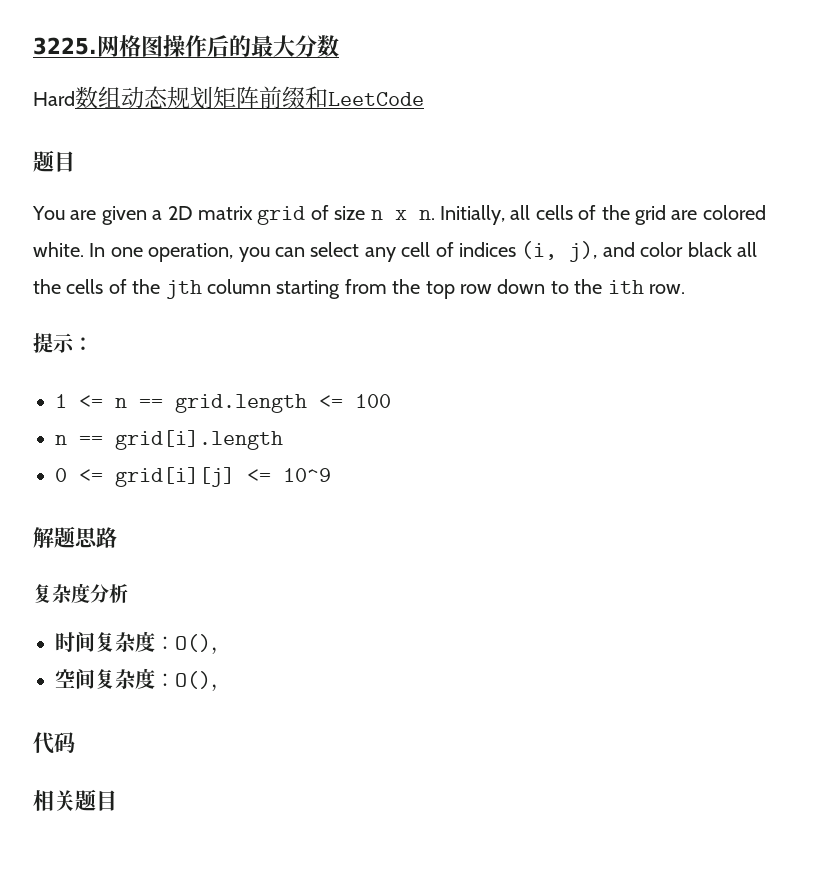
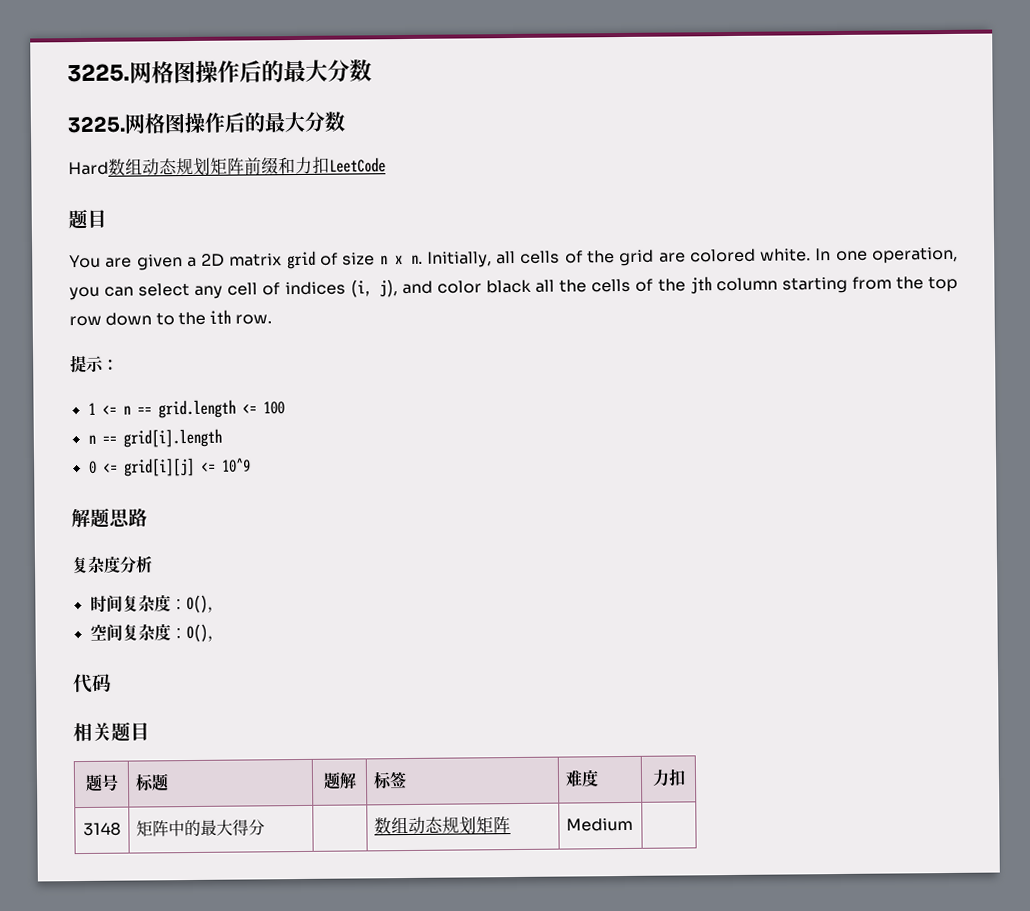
[33,35,339,57] 3225.网格图操作后的最大分数 -> [67,59,372,84] [67,111,345,134] 3225.网格图操作后的最大分数 // 3225.网格图操作后的最大分数
(328, 97) none -> [295,156,330,175] 力扣
(117, 800) none -> [84,773,119,791] [134,773,169,791] [322,771,357,789] [372,771,407,789] [564,769,599,788] [651,768,686,787] [83,822,121,837] [135,819,265,837] [373,816,511,835] [565,817,633,832] // 题号 | 标题 | 题解 | 标签 | 难度 | 力扣 // 3148 | 矩阵中的最大得分 | | 数组动态规划矩阵 | Medium |

